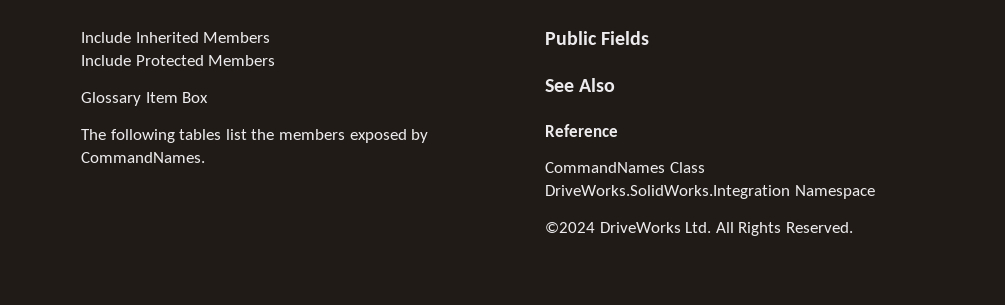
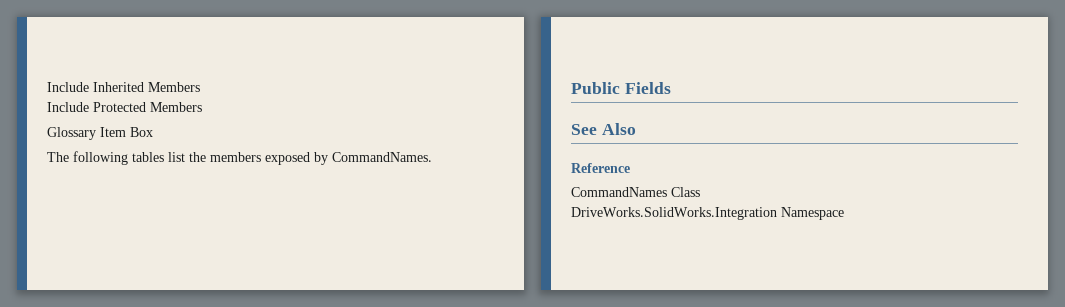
[545,222,853,236] // ©2024 DriveWorks Ltd. All Rights Reserved. -> (844, 213) none

